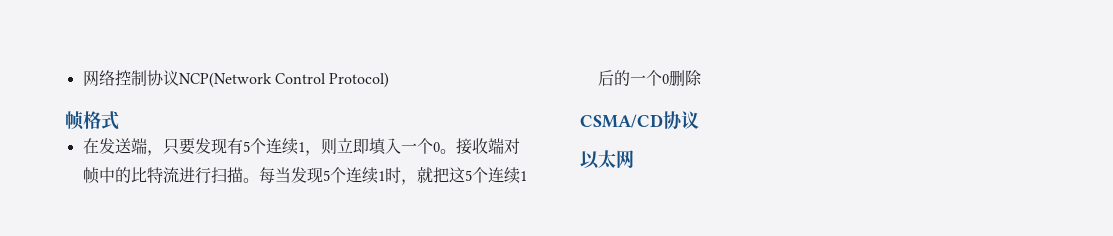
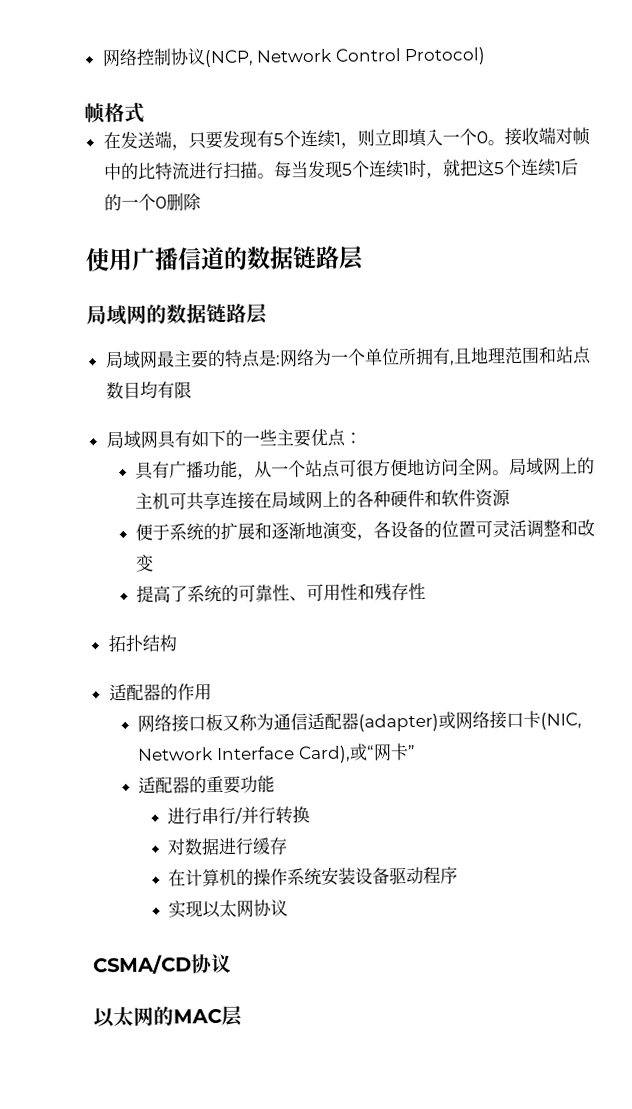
[178,72,272,88] NCP(Network -> [203,48,334,68] (NCP, Network
(702, 78) none -> [85,245,364,272] [86,303,268,326] [104,346,592,369] [105,381,192,400] [105,428,362,449] [135,457,596,480] [135,489,512,511] [135,519,596,541] [135,554,155,572] [136,582,427,603] [107,634,177,653] [108,683,212,702] [137,710,583,733] [137,743,416,764] [138,775,276,794] [167,806,311,825] [167,837,289,856] [168,866,459,887] [168,899,289,919] // 使用广播信道的数据链路层 // 局域网的数据链路层 // 局域网最主要的特点是:网络为一个单位所拥有,且地理范围和站点数目均有限 // 局域网具有如下的一些主要优点： // 具有广播功能，从一个站点可很方便地访问全网。局域网上的主机可共享连接在局域网上的各种硬件和软件资源 // 便于系统的扩展和逐渐地演变，各设备的位置可灵活调整和改变 // 提高了系统的可靠性、可用性和残存性 // 拓扑结构 // 适配器的作用 // 网络接口板又称为通信适配器(adapter)或网络接口卡(NIC, Network Interface Card),或“网卡” // 适配器的重要功能 // 进行串行/并行转换 // 对数据进行缓存 // 在计算机的操作系统安装设备驱动程序 // 实现以太网协议
(634, 159) none -> [153,1005,243,1026] 的MAC层

